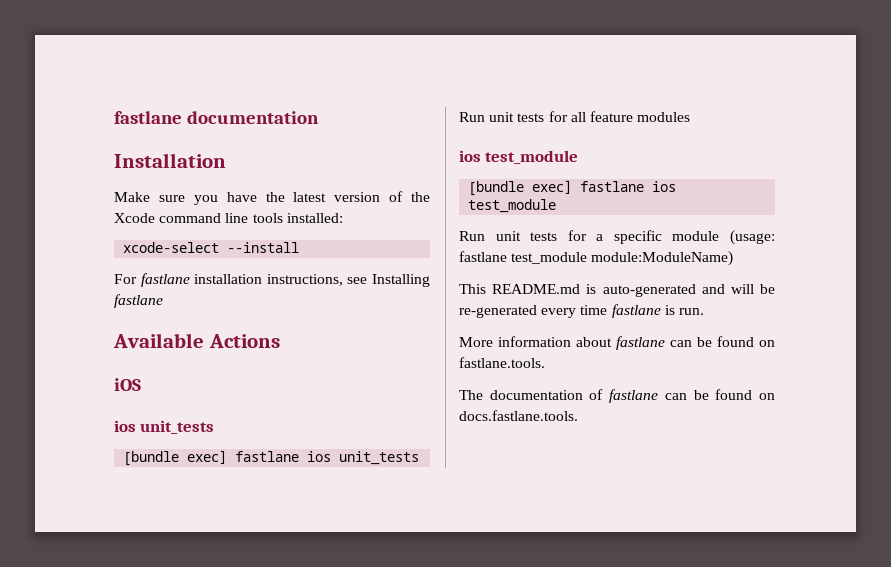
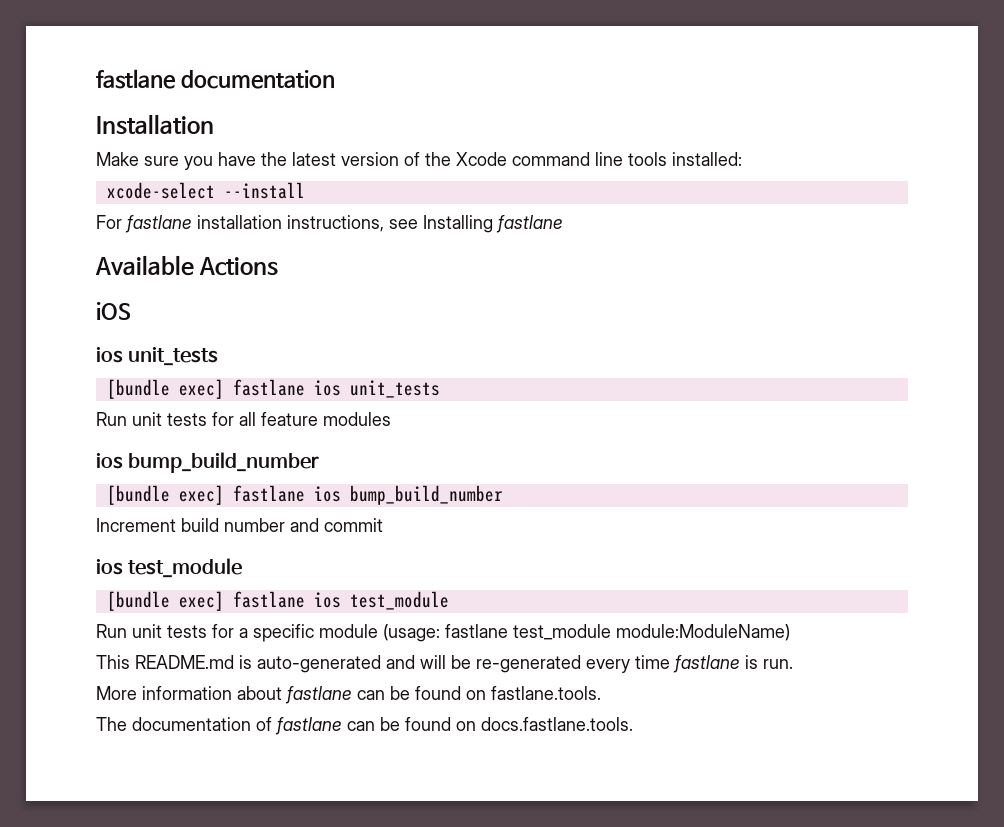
(691, 117) none -> [96,452,320,473] [106,485,503,505] [96,518,383,532] // ios bump_build_number // [bundle exec] fastlane ios bump_build_number // Increment build number and commit

